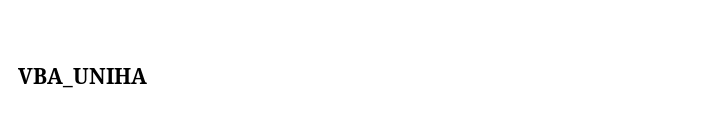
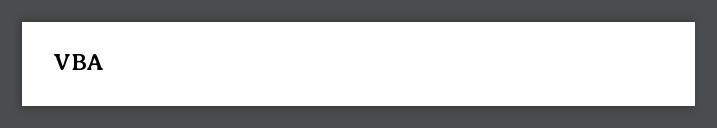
[18,68,147,88] VBA_UNIHA -> [53,54,104,70] VBA

